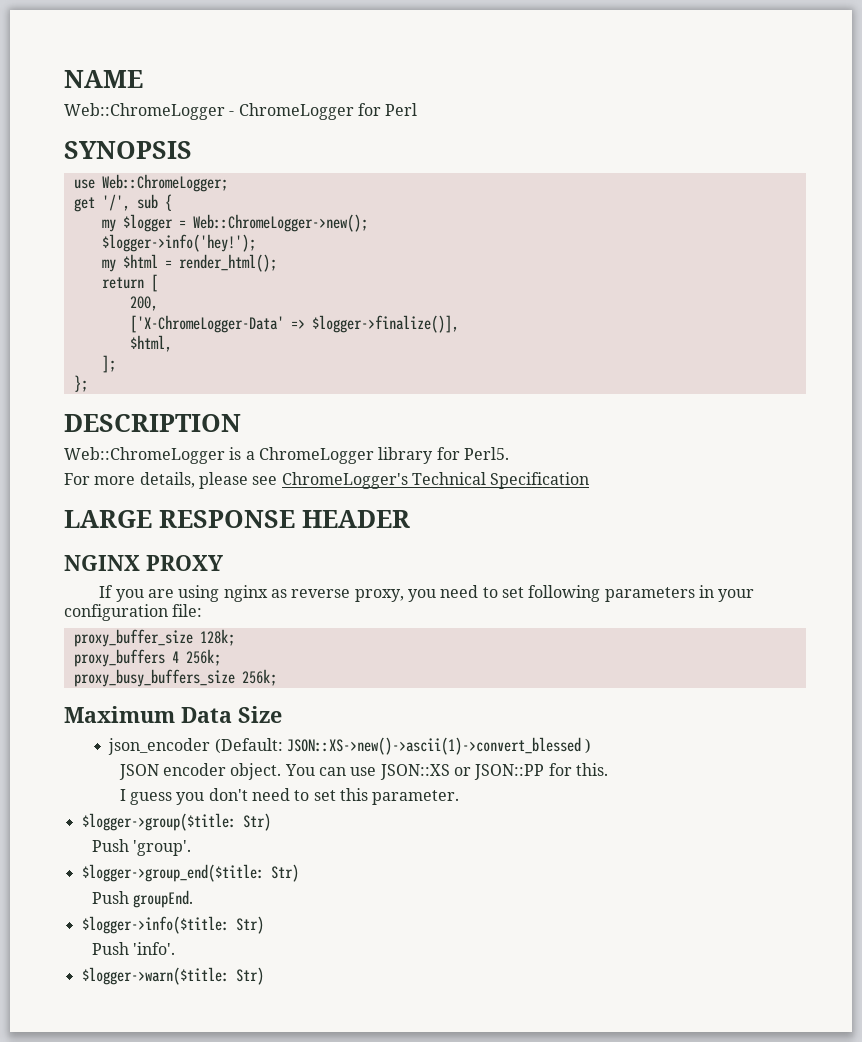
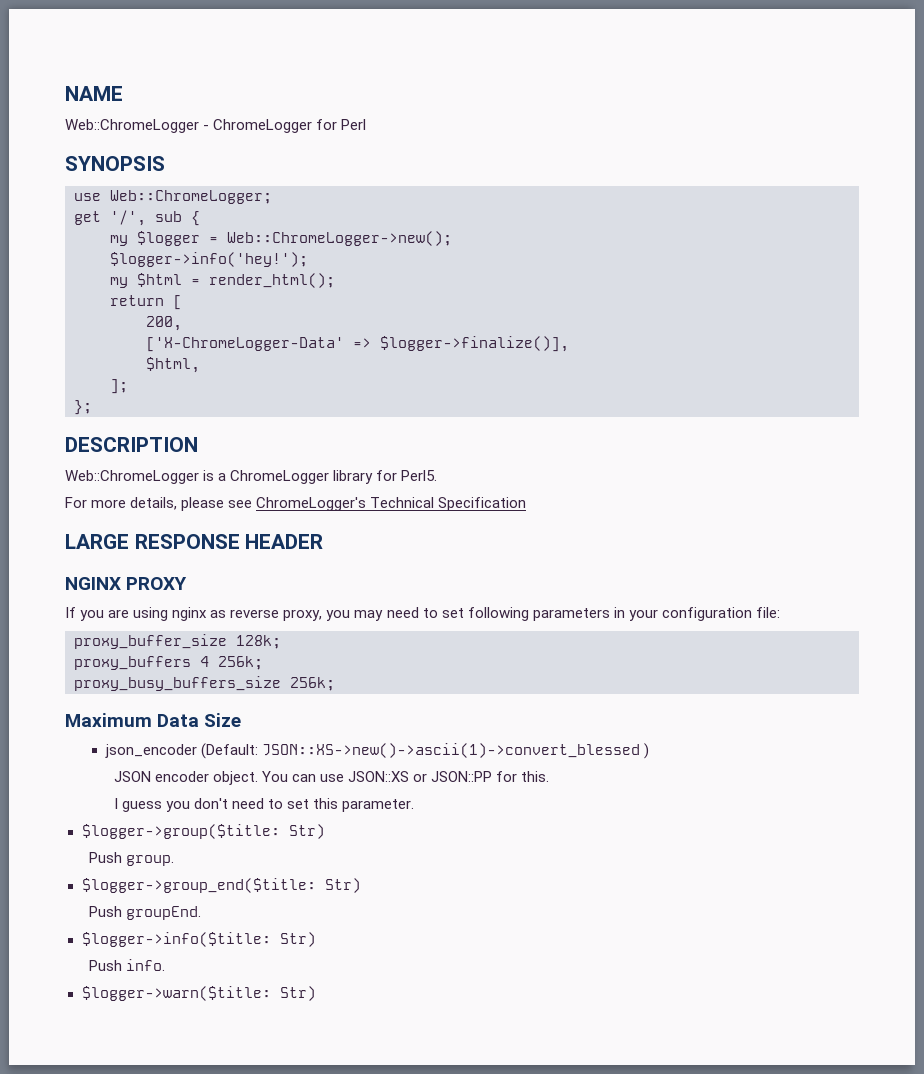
(436, 595) none -> [354,610,384,621] may
[133,840,192,856] 'group'. -> [126,855,175,866] group.
[133,942,176,955] 'info'. -> [126,959,166,971] info.

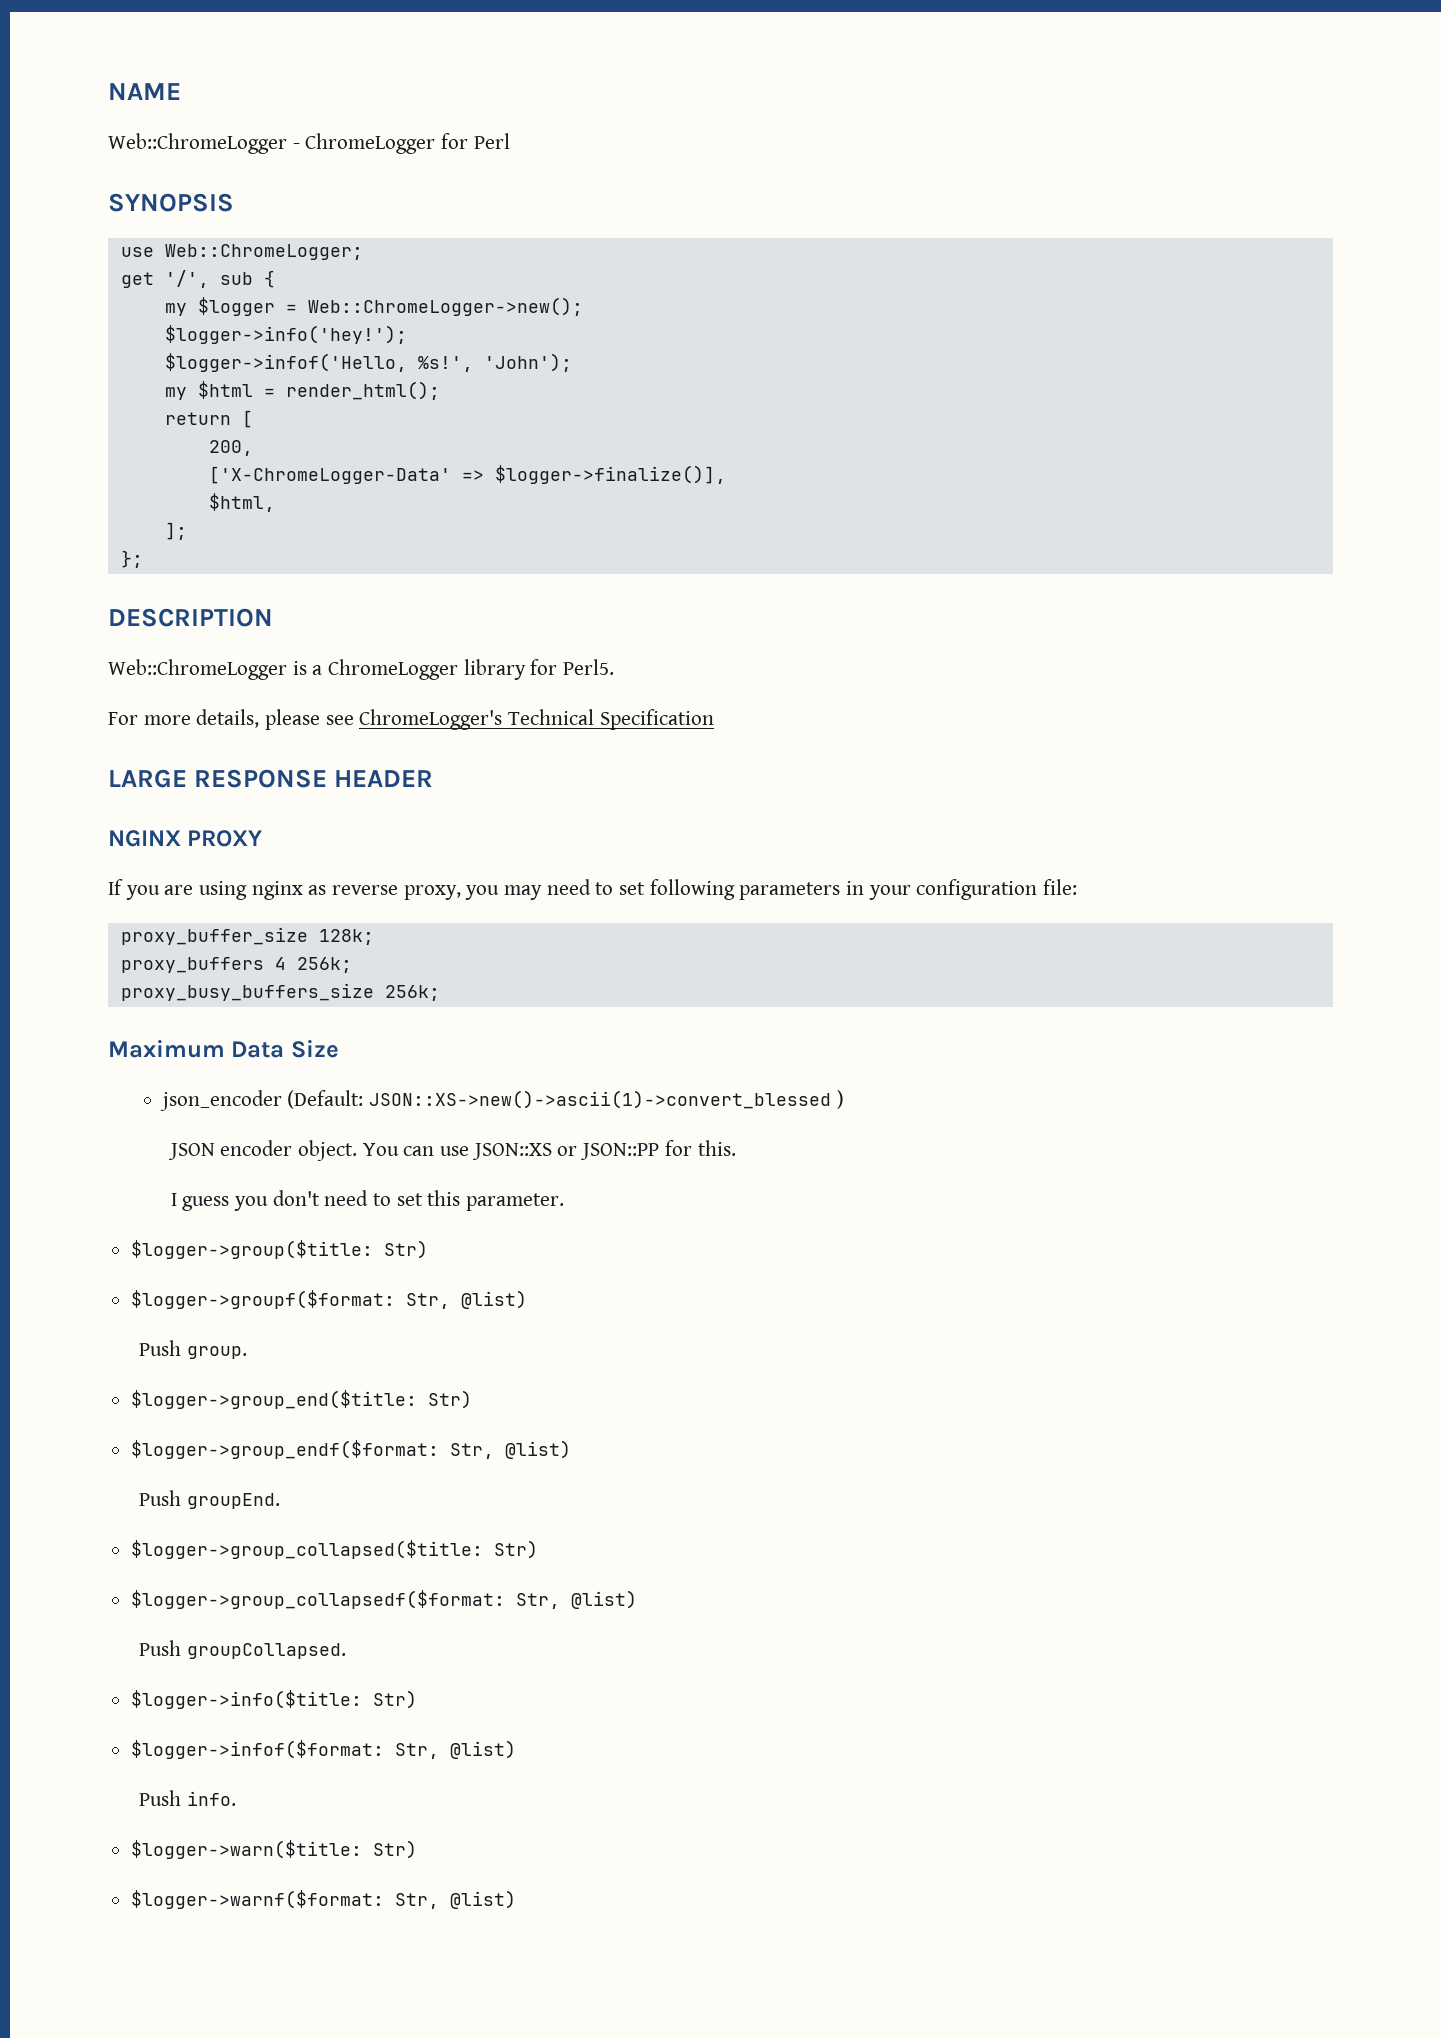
(308, 259) none -> [164,353,572,372] // $logger->infof('Hello, %s!', 'John');
(325, 831) none -> [131,1290,528,1309] // $logger->groupf($format: Str, @list)
(361, 885) none -> [131,1440,572,1459] // $logger->group_endf($format: Str, @list)
(202, 913) none -> [131,1540,539,1559] [131,1590,638,1609] [139,1640,347,1659] // $logger->group_collapsed($title: Str) // $logger->group_collapsedf($format: Str, @list) // Push groupCollapsed.
(316, 939) none -> [131,1740,517,1759] // $logger->infof($format: Str, @list)
(316, 993) none -> [131,1890,517,1909] // $logger->warnf($format: Str, @list)

